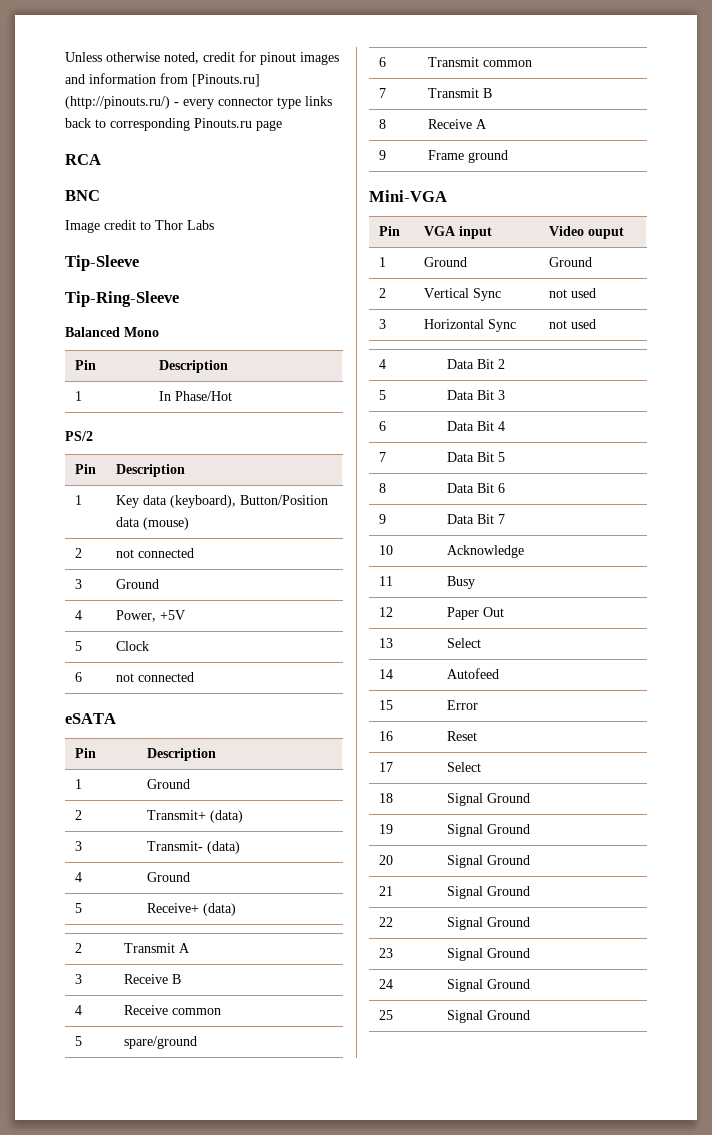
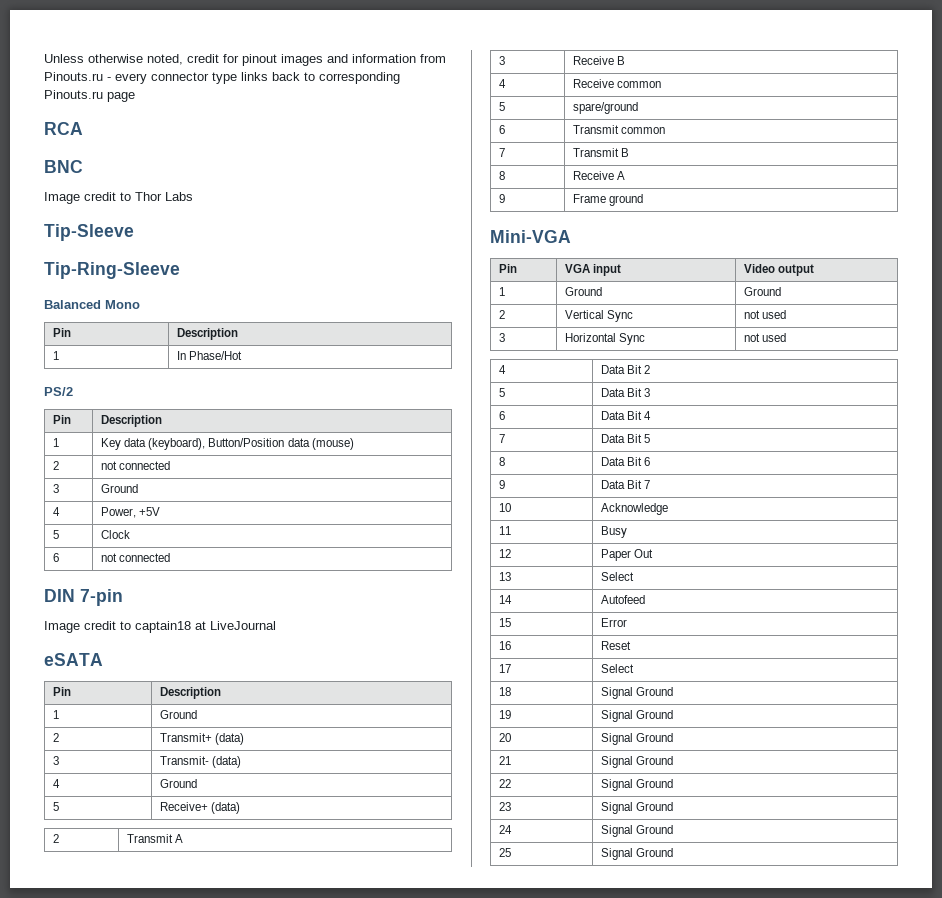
[192,74,260,87] [65,96,170,109] [Pinouts.ru] (http://pinouts.ru/) -> [44,72,103,81] Pinouts.ru
(194, 677) none -> [44,589,123,606] [44,621,276,633] // DIN 7-pin // Image credit to captain18 at LiveJournal
[587,227,624,239] ouput -> [778,264,815,276] output

